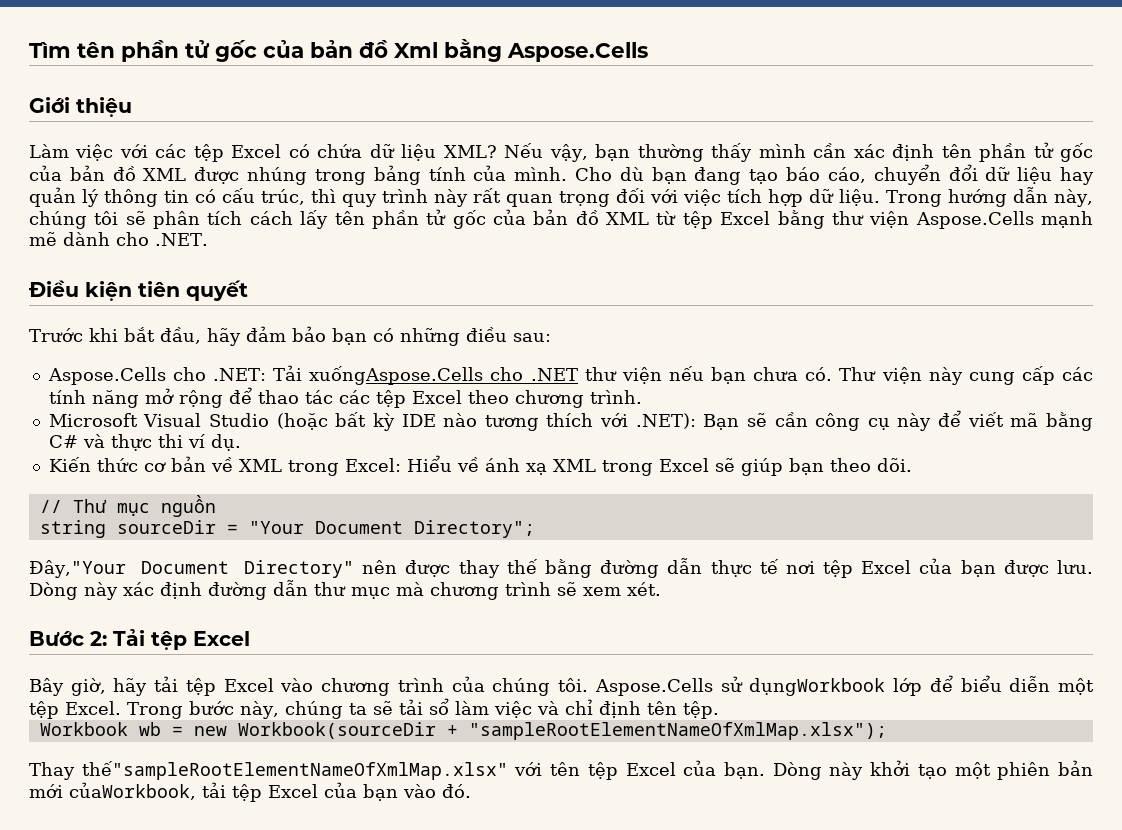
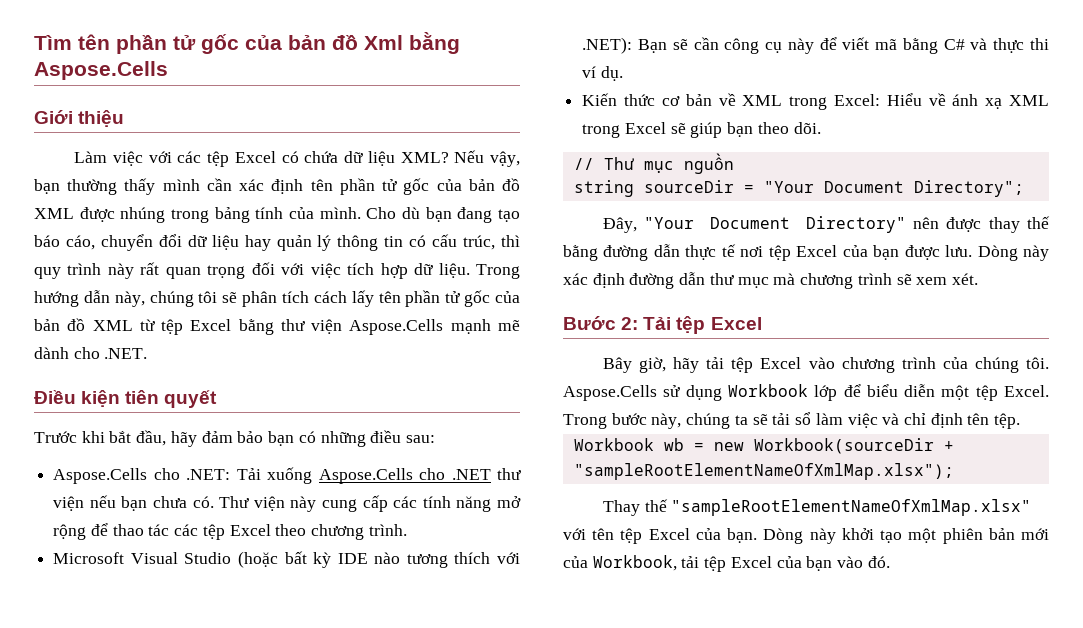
[309,366,484,385] xuốngAspose.Cells -> [267,467,413,484] xuống Aspose.Cells
[29,560,126,578] Đây,"Your -> [603,217,695,233] Đây, "Your
[749,678,886,696] dụngWorkbook -> [685,384,808,401] dụng Workbook
[81,761,508,780] thế"sampleRootElementNameOfXmlMap.xlsx" -> [644,499,1032,516] thế "sampleRootElementNameOfXmlMap.xlsx"
[69,782,196,800] củaWorkbook, -> [563,555,677,571] của Workbook,

